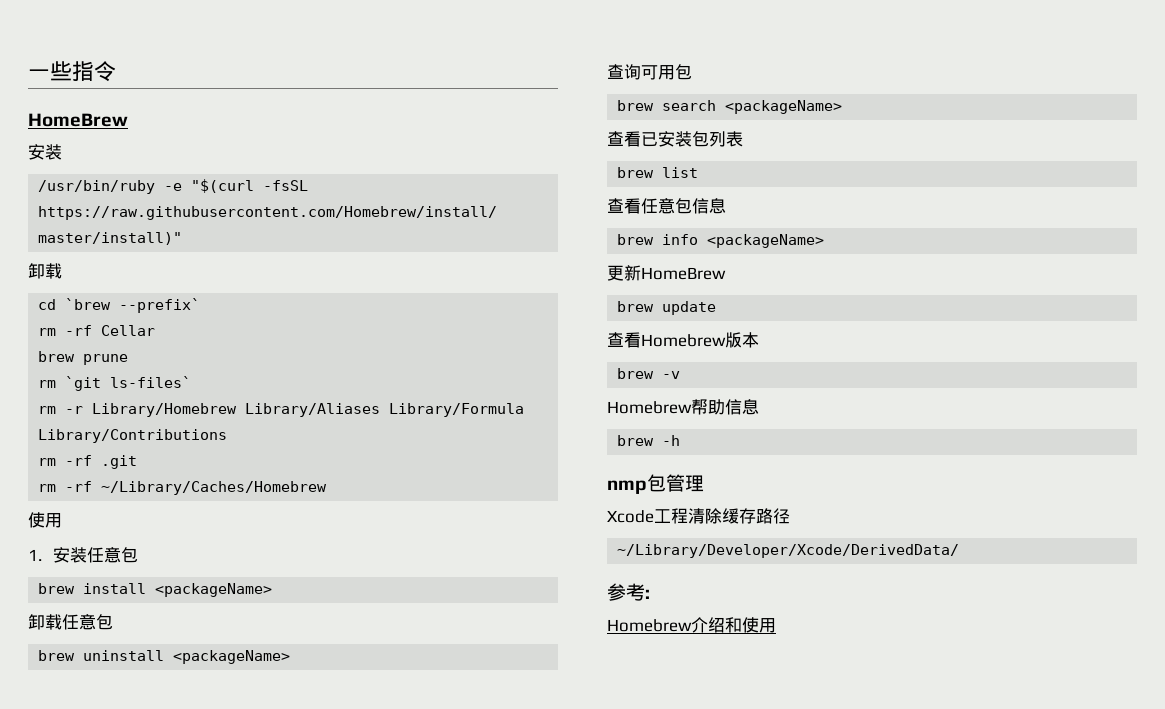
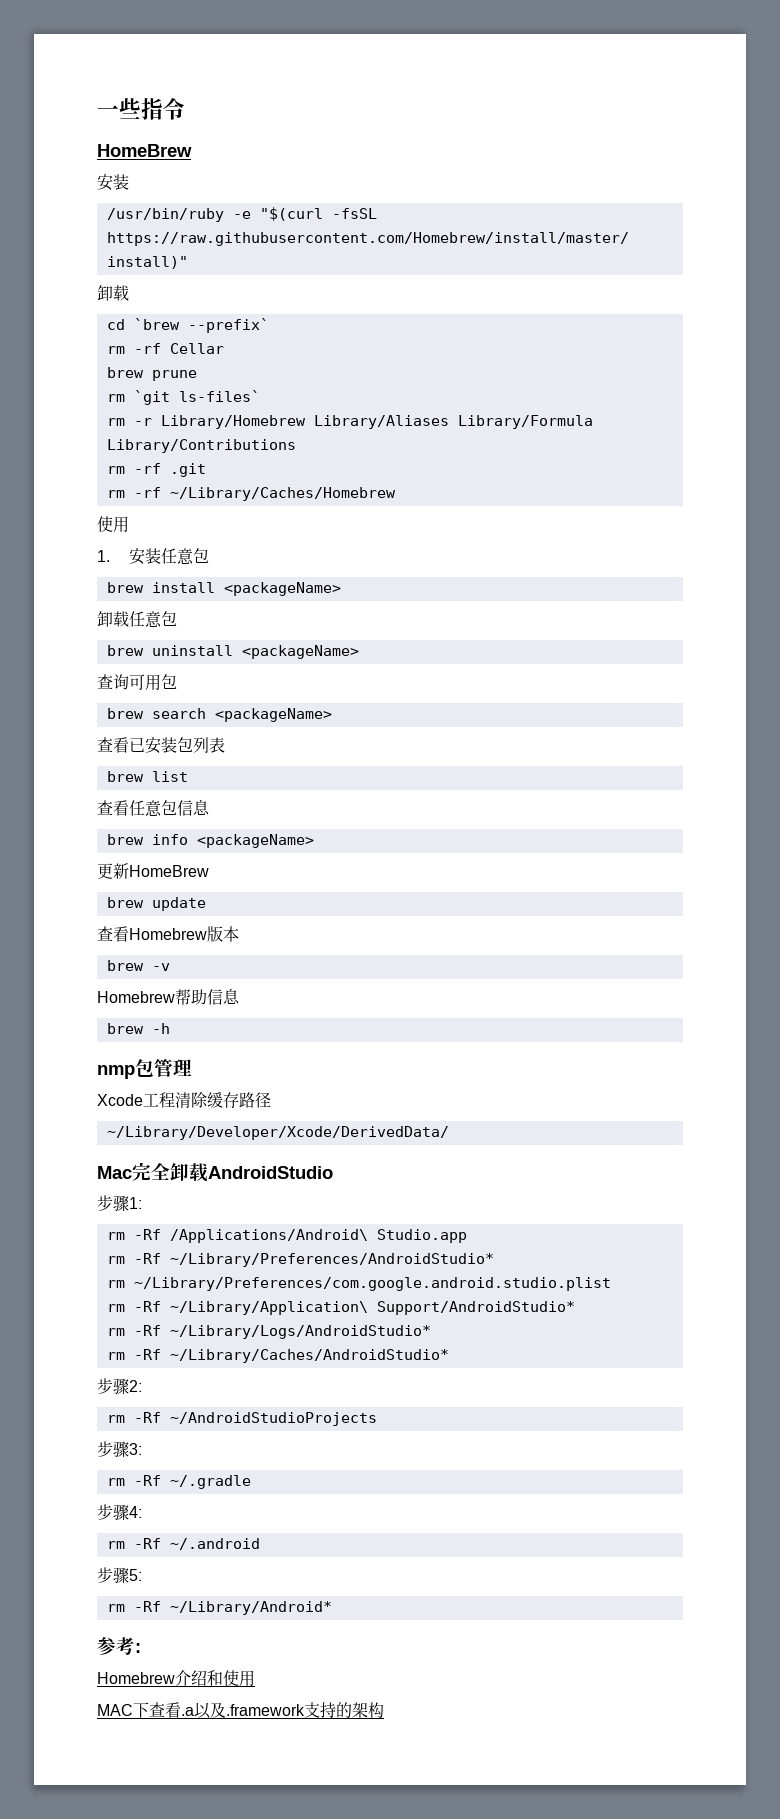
(960, 551) none -> [97,1162,333,1182] [97,1195,142,1212] [106,1229,467,1243] [106,1253,494,1267] [106,1277,611,1291] [106,1301,575,1315] [106,1325,431,1339] [106,1349,449,1363] [97,1378,142,1395] [106,1412,377,1426] [97,1441,142,1458] [106,1475,251,1489] [97,1504,142,1521] [106,1538,260,1550] [97,1567,142,1584] [106,1601,332,1615] // Mac完全卸载AndroidStudio // 步骤1: // rm -Rf /Applications/Android\ Studio.app // rm -Rf ~/Library/Preferences/AndroidStudio* // rm ~/Library/Preferences/com.google.android.studio.plist // rm -Rf ~/Library/Application\ Support/AndroidStudio* // rm -Rf ~/Library/Logs/AndroidStudio* // rm -Rf ~/Library/Caches/AndroidStudio* // 步骤2: // rm -Rf ~/AndroidStudioProjects // 步骤3: // rm -Rf ~/.gradle // 步骤4: // rm -Rf ~/.android // 步骤5: // rm -Rf ~/Library/Android*
(776, 625) none -> [97,1702,384,1719] // MAC下查看.a以及.framework支持的架构

